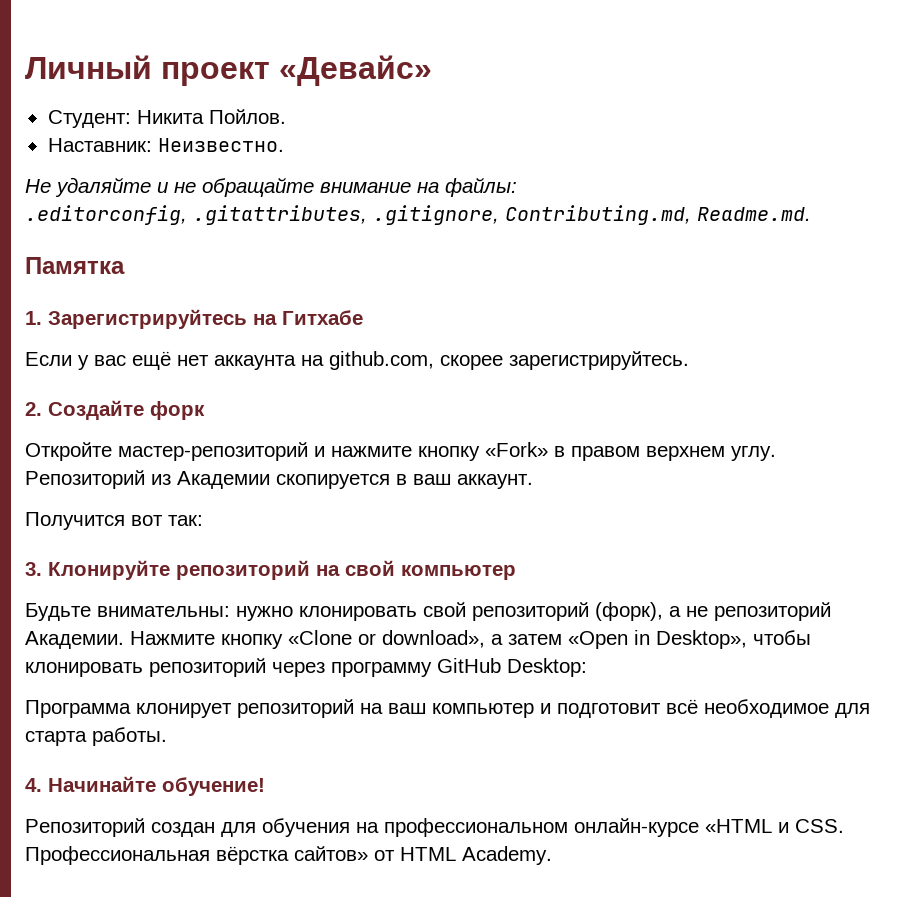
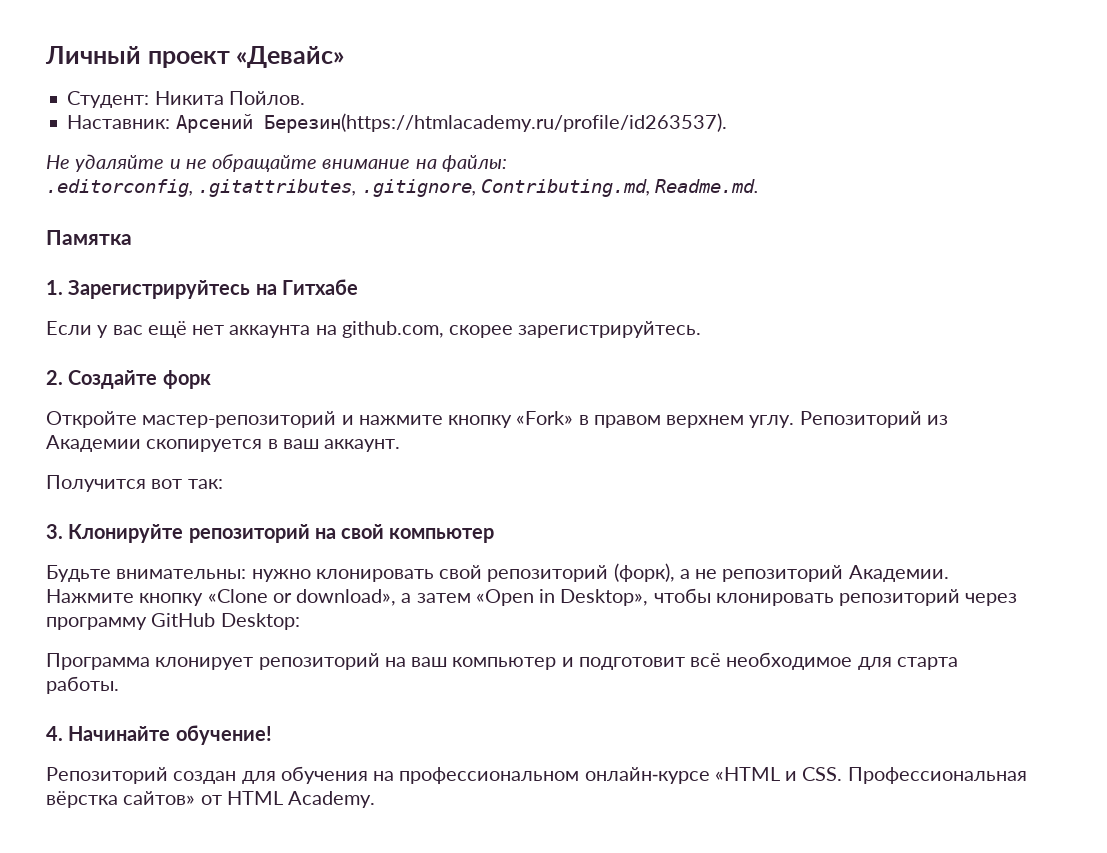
[157,138,284,152] Неизвестно. -> [175,113,727,133] Арсений Березин(https://htmlacademy.ru/profile/id263537).

